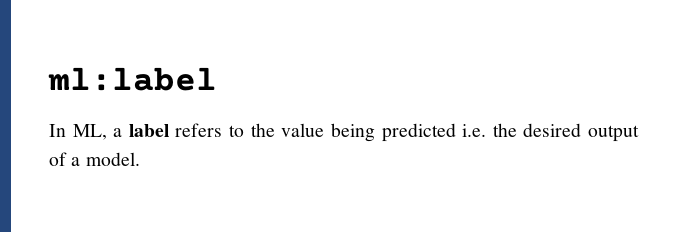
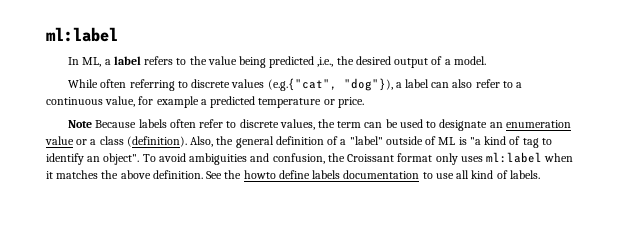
[462,124,487,137] i.e. -> [317,57,334,67] ,i.e.,
(140, 159) none -> [68,78,523,91] [46,96,364,108] [68,119,571,131] [45,136,552,148] [46,152,574,165] [46,170,540,179] // While often referring to discrete values (e.g.{"cat", "dog"}), a label can also refer to a continuous value, for example a predicted temperature or price. // Note Because labels often refer to discrete values, the term can be used to designate an enumeration value or a class (definition). Also, the general definition of a "label" outside of ML is "a kind of tag to identify an object". To avoid ambiguities and confusion, the Croissant format only uses ml:label when it matches the above definition. See the howto define labels documentation to use all kind of labels.

